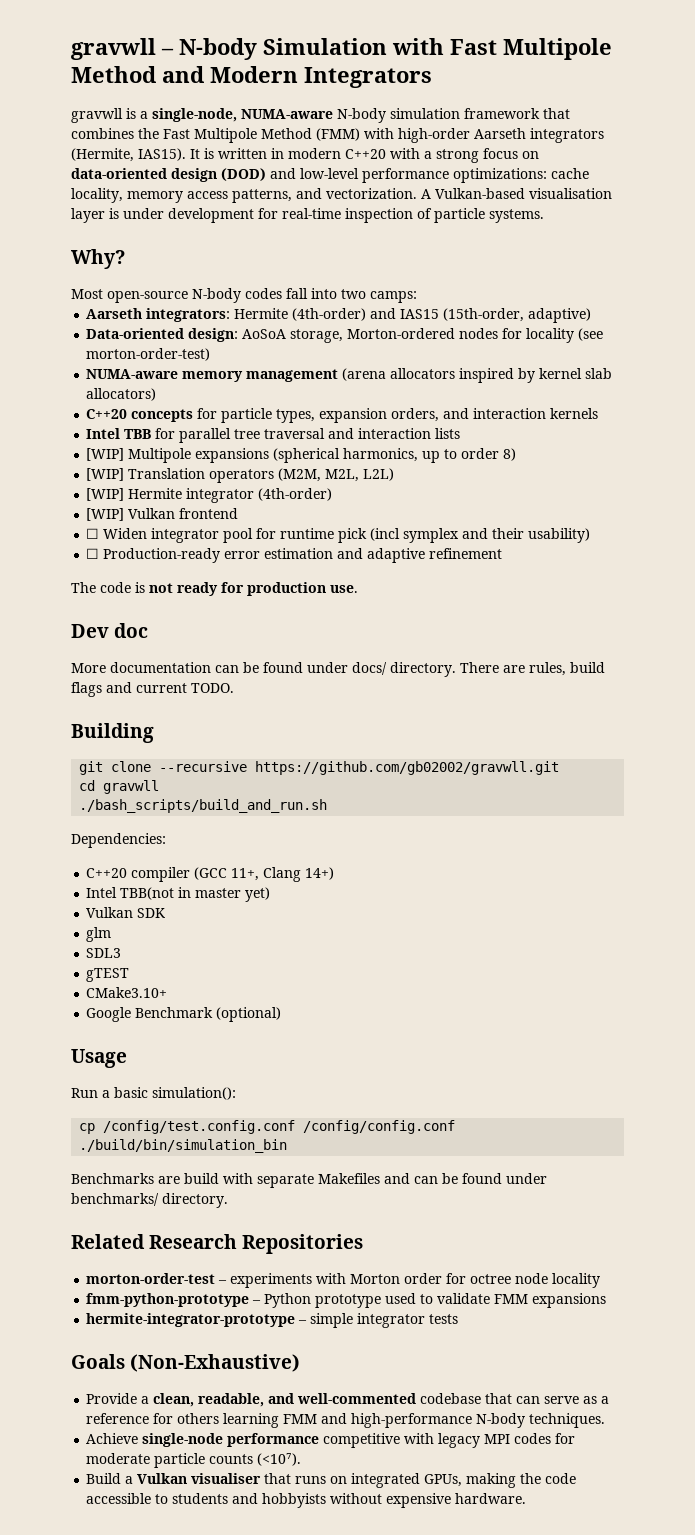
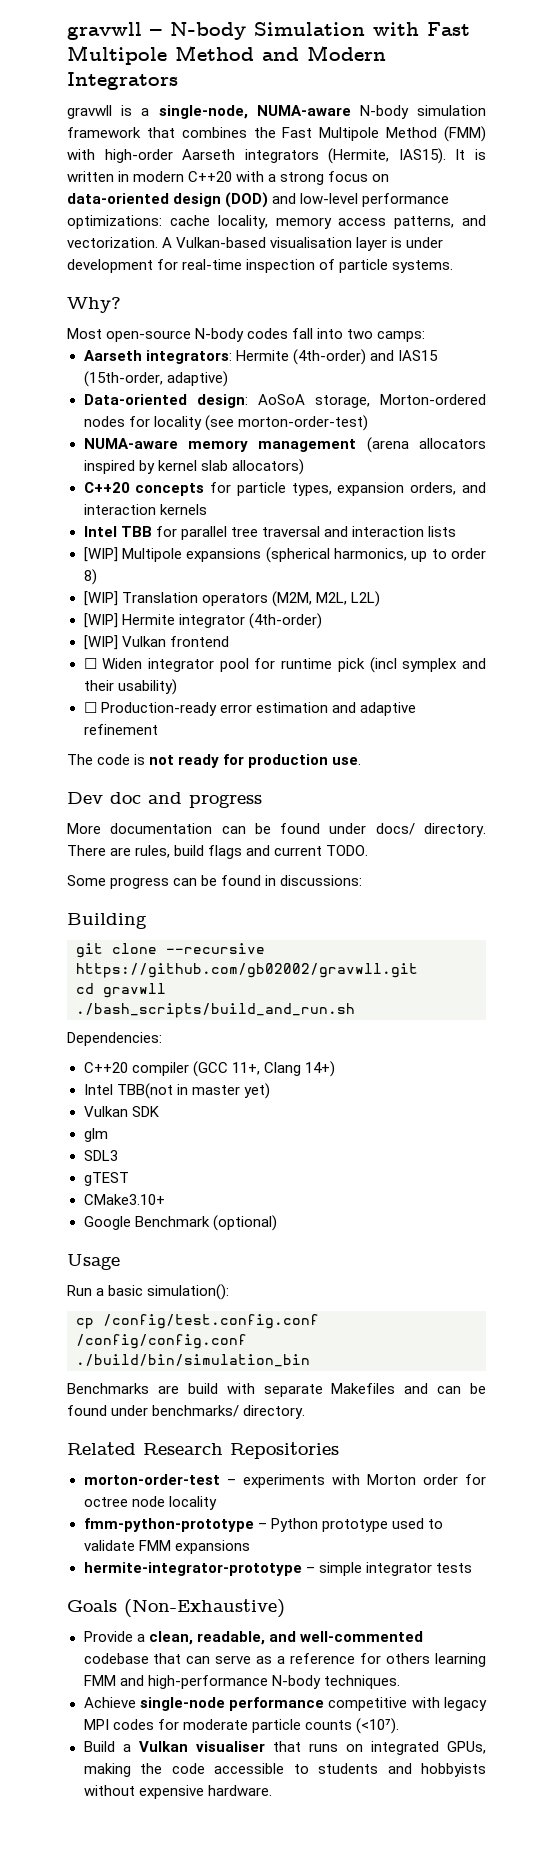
(149, 630) none -> [148,792,262,808] and progress
(234, 688) none -> [67,875,363,889] // Some progress can be found in discussions:

